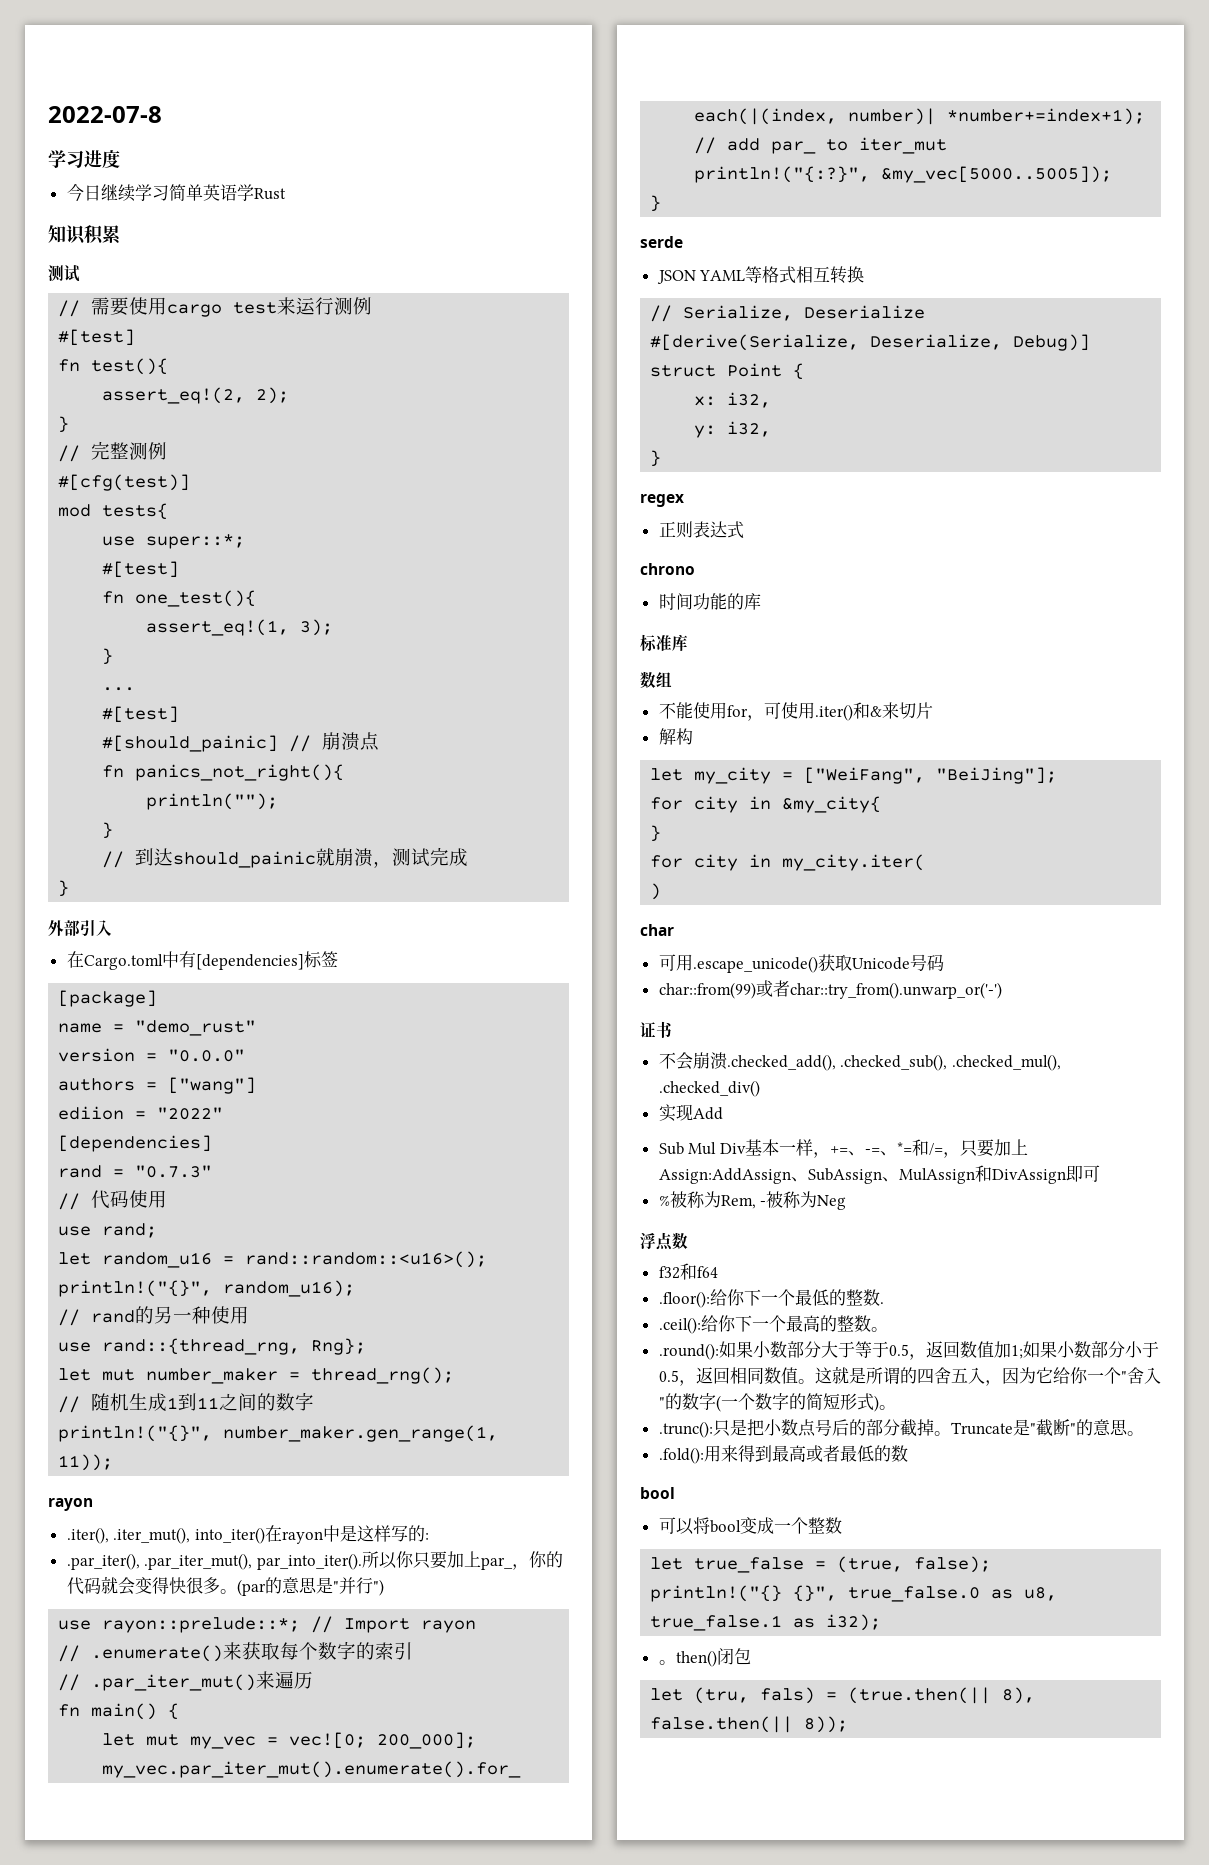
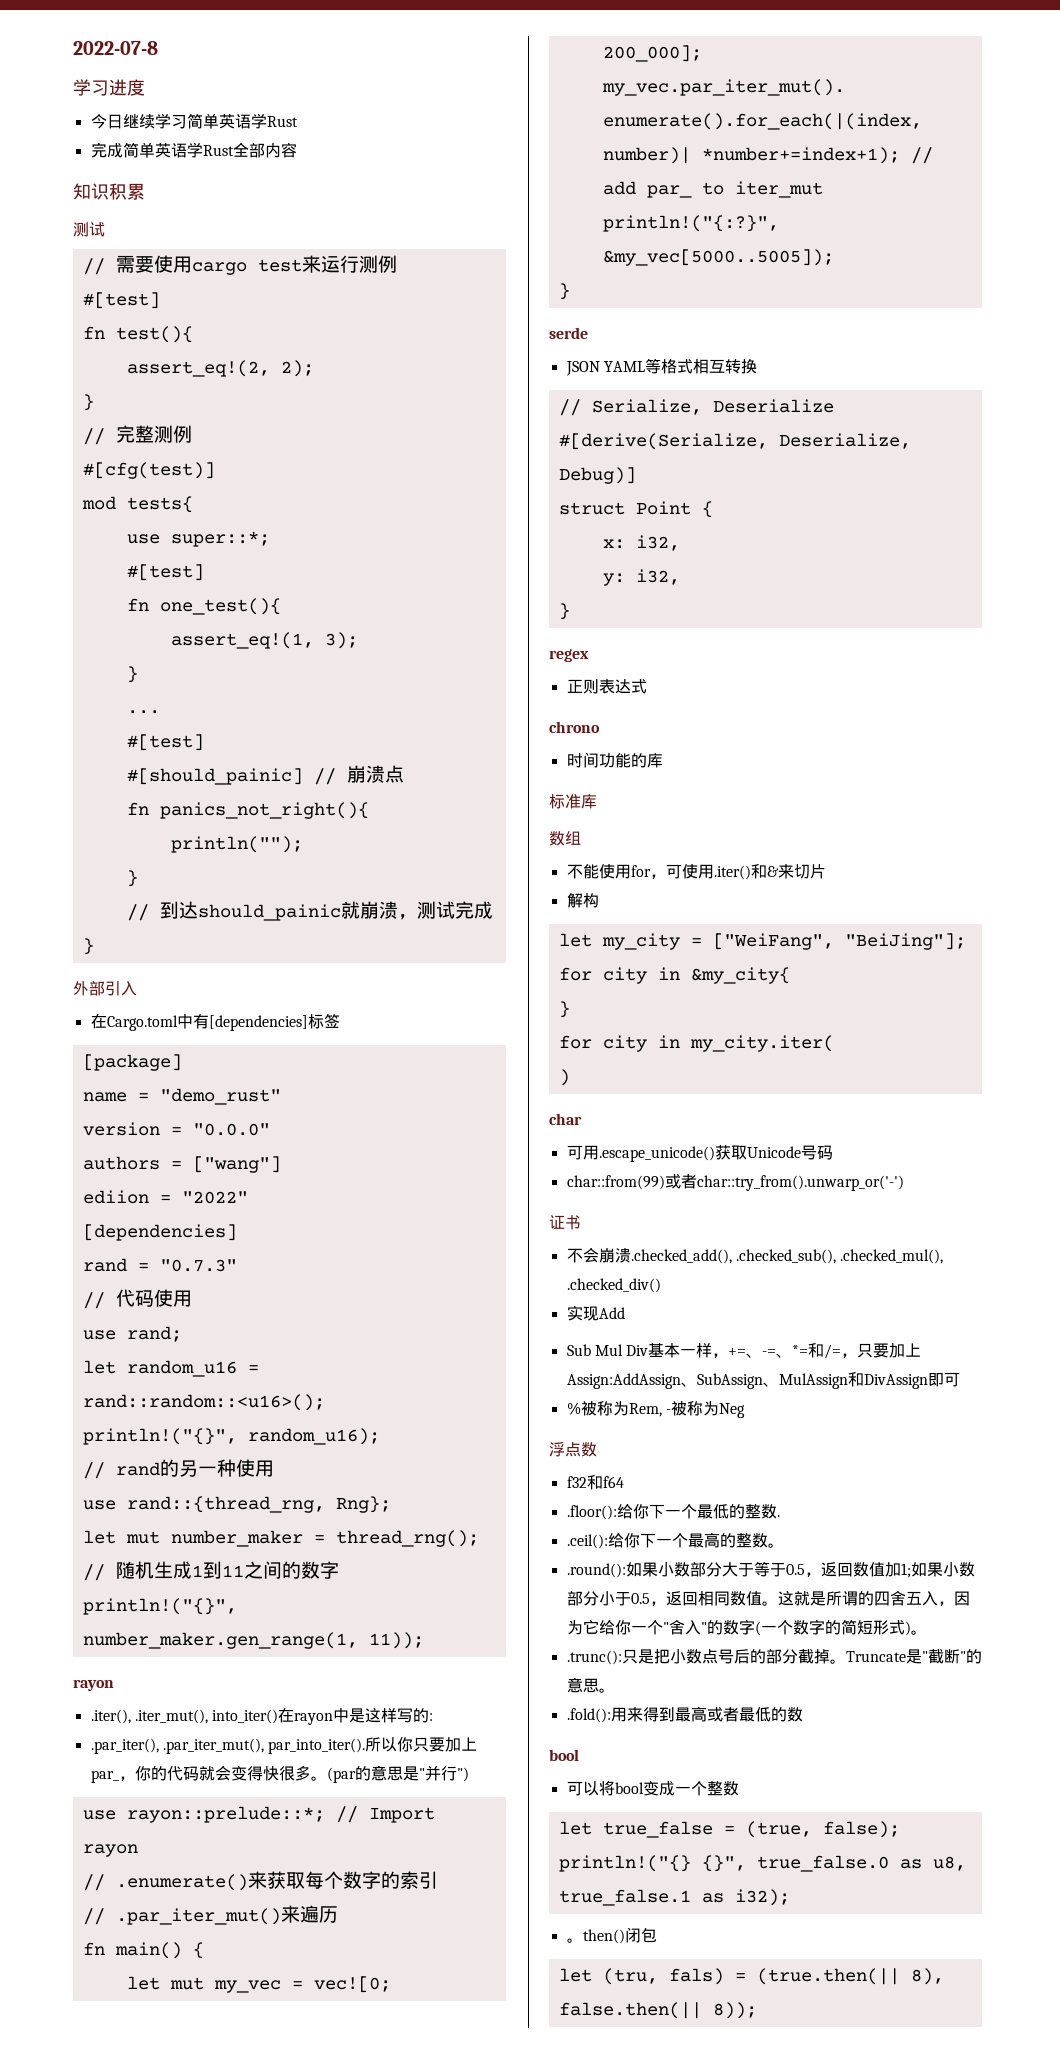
(286, 194) none -> [90,142,297,158] // 完成简单英语学Rust全部内容

